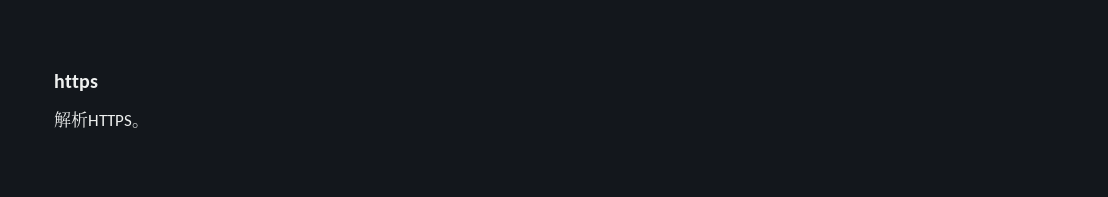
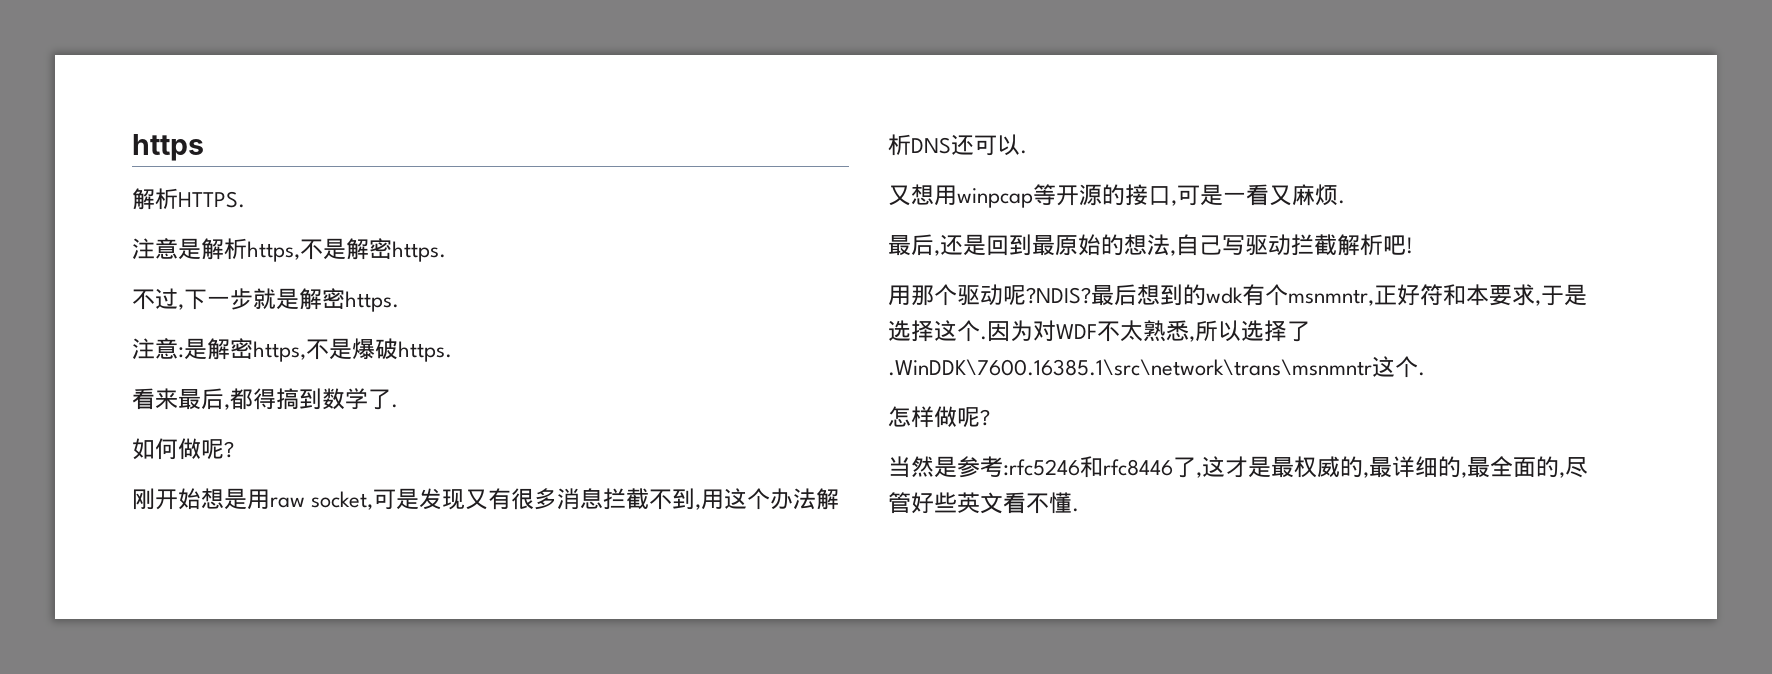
[88,115,149,128] HTTPS。 -> [178,191,245,208] [132,238,446,262] [132,288,399,312] [132,338,452,362] [132,388,398,410] [132,438,234,460] [132,488,840,510] [888,134,1027,156] [888,184,1345,208] [888,234,1413,256] [888,284,1587,306] [888,320,1310,342] [888,356,1425,378] [888,406,990,428] [888,456,1588,478] [888,492,1079,514] HTTPS. // 注意是解析https,不是解密https. // 不过,下一步就是解密https. // 注意:是解密https,不是爆破https. // 看来最后,都得搞到数学了. // 如何做呢? // 刚开始想是用raw socket,可是发现又有很多消息拦截不到,用这个办法解析DNS还可以. // 又想用winpcap等开源的接口,可是一看又麻烦. // 最后,还是回到最原始的想法,自己写驱动拦截解析吧! // 用那个驱动呢?NDIS?最后想到的wdk有个msnmntr,正好符和本要求,于是选择这个.因为对WDF不太熟悉,所以选择了.WinDDK\7600.16385.1\src\network\trans\msnmntr这个. // 怎样做呢? // 当然是参考:rfc5246和rfc8446了,这才是最权威的,最详细的,最全面的,尽管好些英文看不懂.

